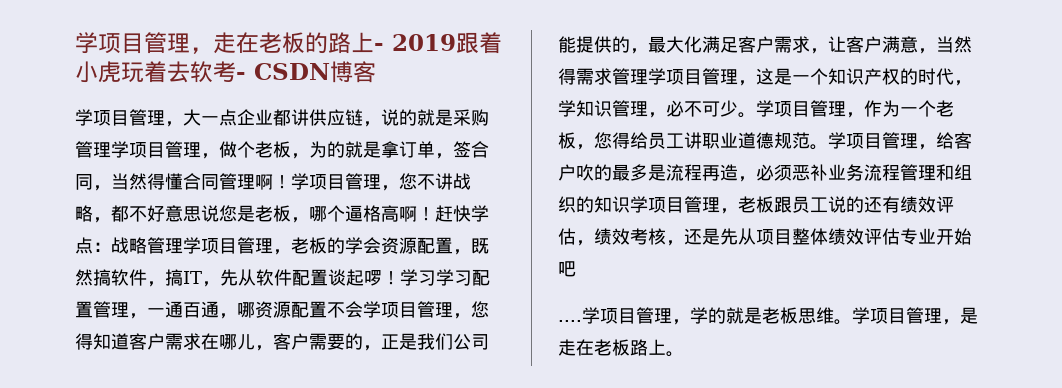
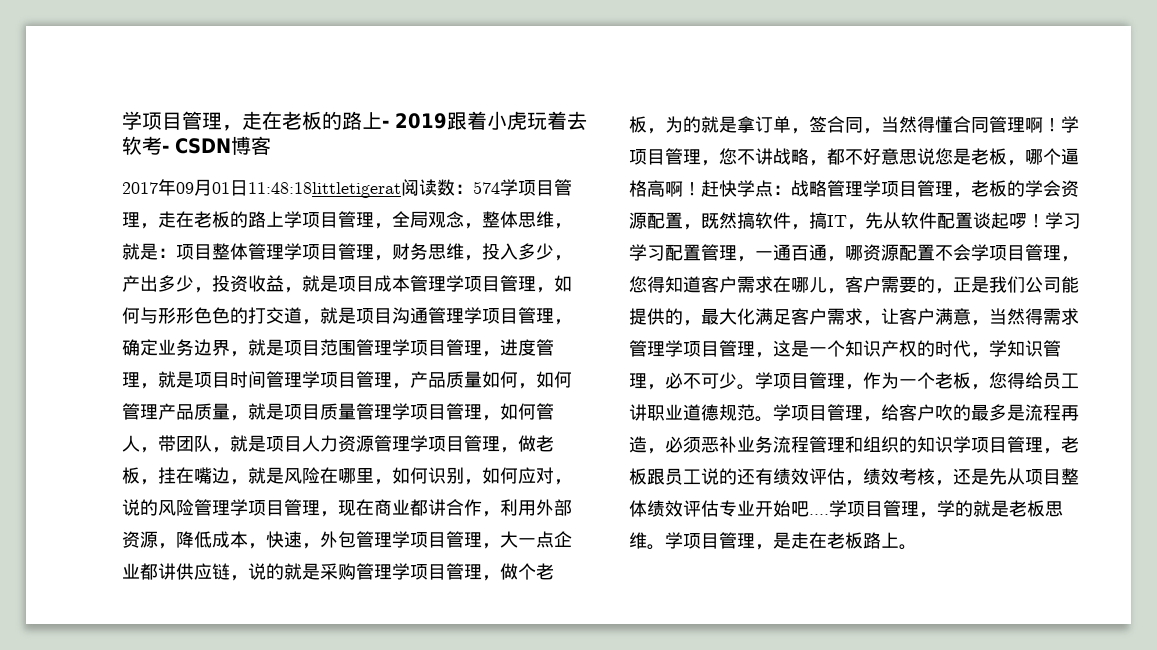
(376, 72) none -> [122,179,572,198] [122,211,572,229] [122,243,572,261] [122,275,572,293] [122,307,572,325] [122,339,554,357] [122,371,572,389] [122,403,554,421] [122,435,554,453] [122,467,572,485] [122,499,572,517] [122,531,392,549] 2017年09月01日11:48:18littletigerat阅读数：574学项目管理，走在老板的路上学项目管理，全局观念，整体思维，就是：项目整体管理学项目管理，财务思维，投入多少，产出多少，投资收益，就是项目成本管理学项目管理，如何与形形色色的打交道，就是项目沟通管理学项目管理，确定业务边界，就是项目范围管理学项目管理，进度管理，就是项目时间管理学项目管理，产品质量如何，如何管理产品质量，就是项目质量管理学项目管理，如何管人，带团队，就是项目人力资源管理学项目管理，做老板，挂在嘴边，就是风险在哪里，如何识别，如何应对，说的风险管理学项目管理，现在商业都讲合作，利用外部资源，降低成本，快速，外包管理
(576, 269) // -> (809, 509) none

